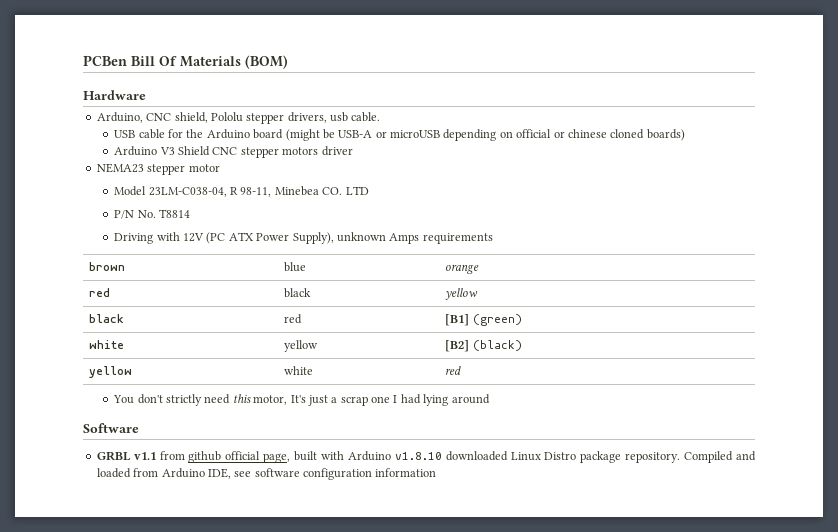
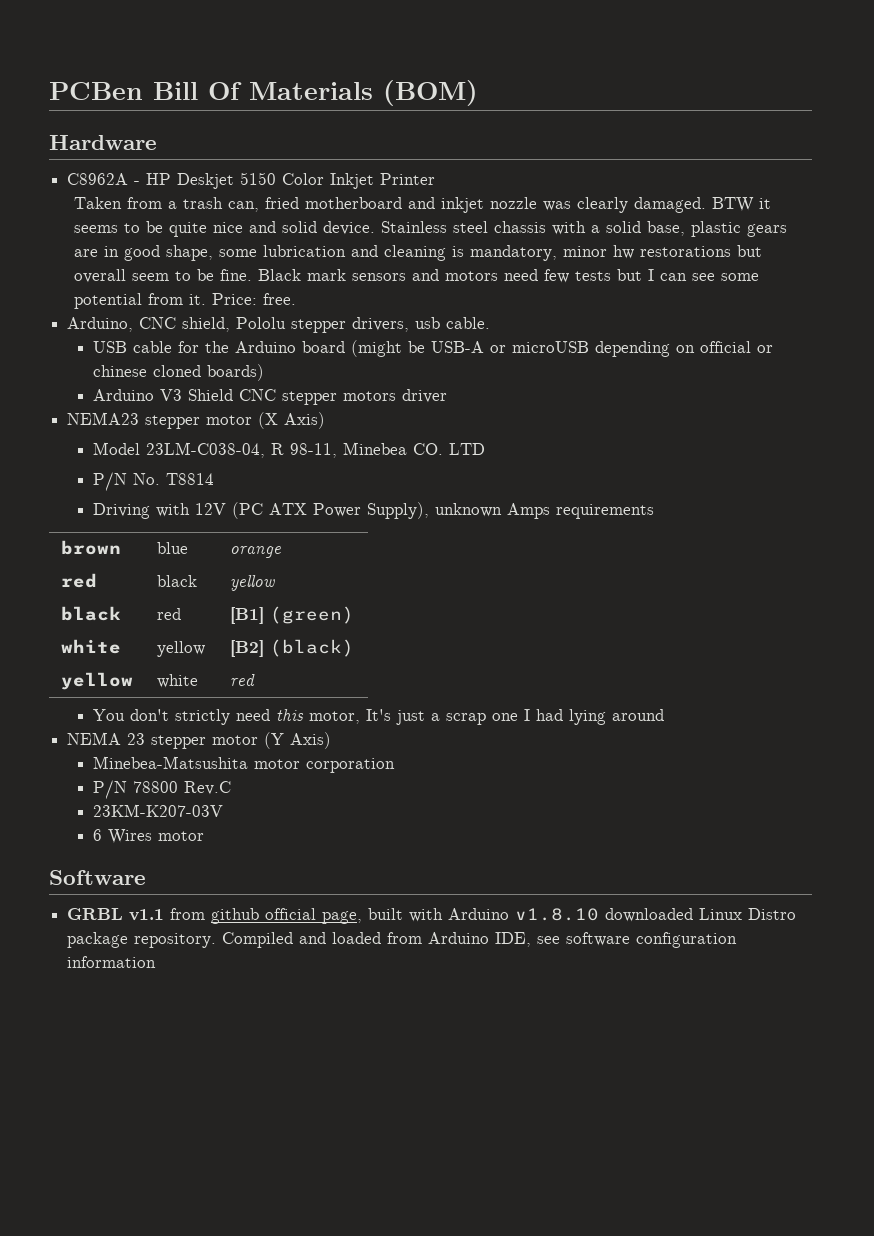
(146, 95) none -> [67,172,436,189] [74,197,772,213] [74,221,788,237] [74,245,763,261] [74,269,760,283] [74,293,297,309] // C8962A - HP Deskjet 5150 Color Inkjet Printer // Taken from a trash can, fried motherboard and inkjet nozzle was clearly damaged. BTW it seems to be quite nice and solid device. Stainless steel chassis with a solid base, plastic gears are in good shape, some lubrication and cleaning is mandatory, minor hw restorations but overall seem to be fine. Black mark sensors and motors need few tests but I can see some potential from it. Price: free.
(220, 168) none -> [258,412,326,429] (X Axis)
(490, 399) none -> [67,732,332,749] [92,756,395,773] [92,780,231,799] [92,804,223,817] [92,829,204,844] // NEMA 23 stepper motor (Y Axis) // Minebea-Matsushita motor corporation // P/N 78800 Rev.C // 23KM-K207-03V // 6 Wires motor

